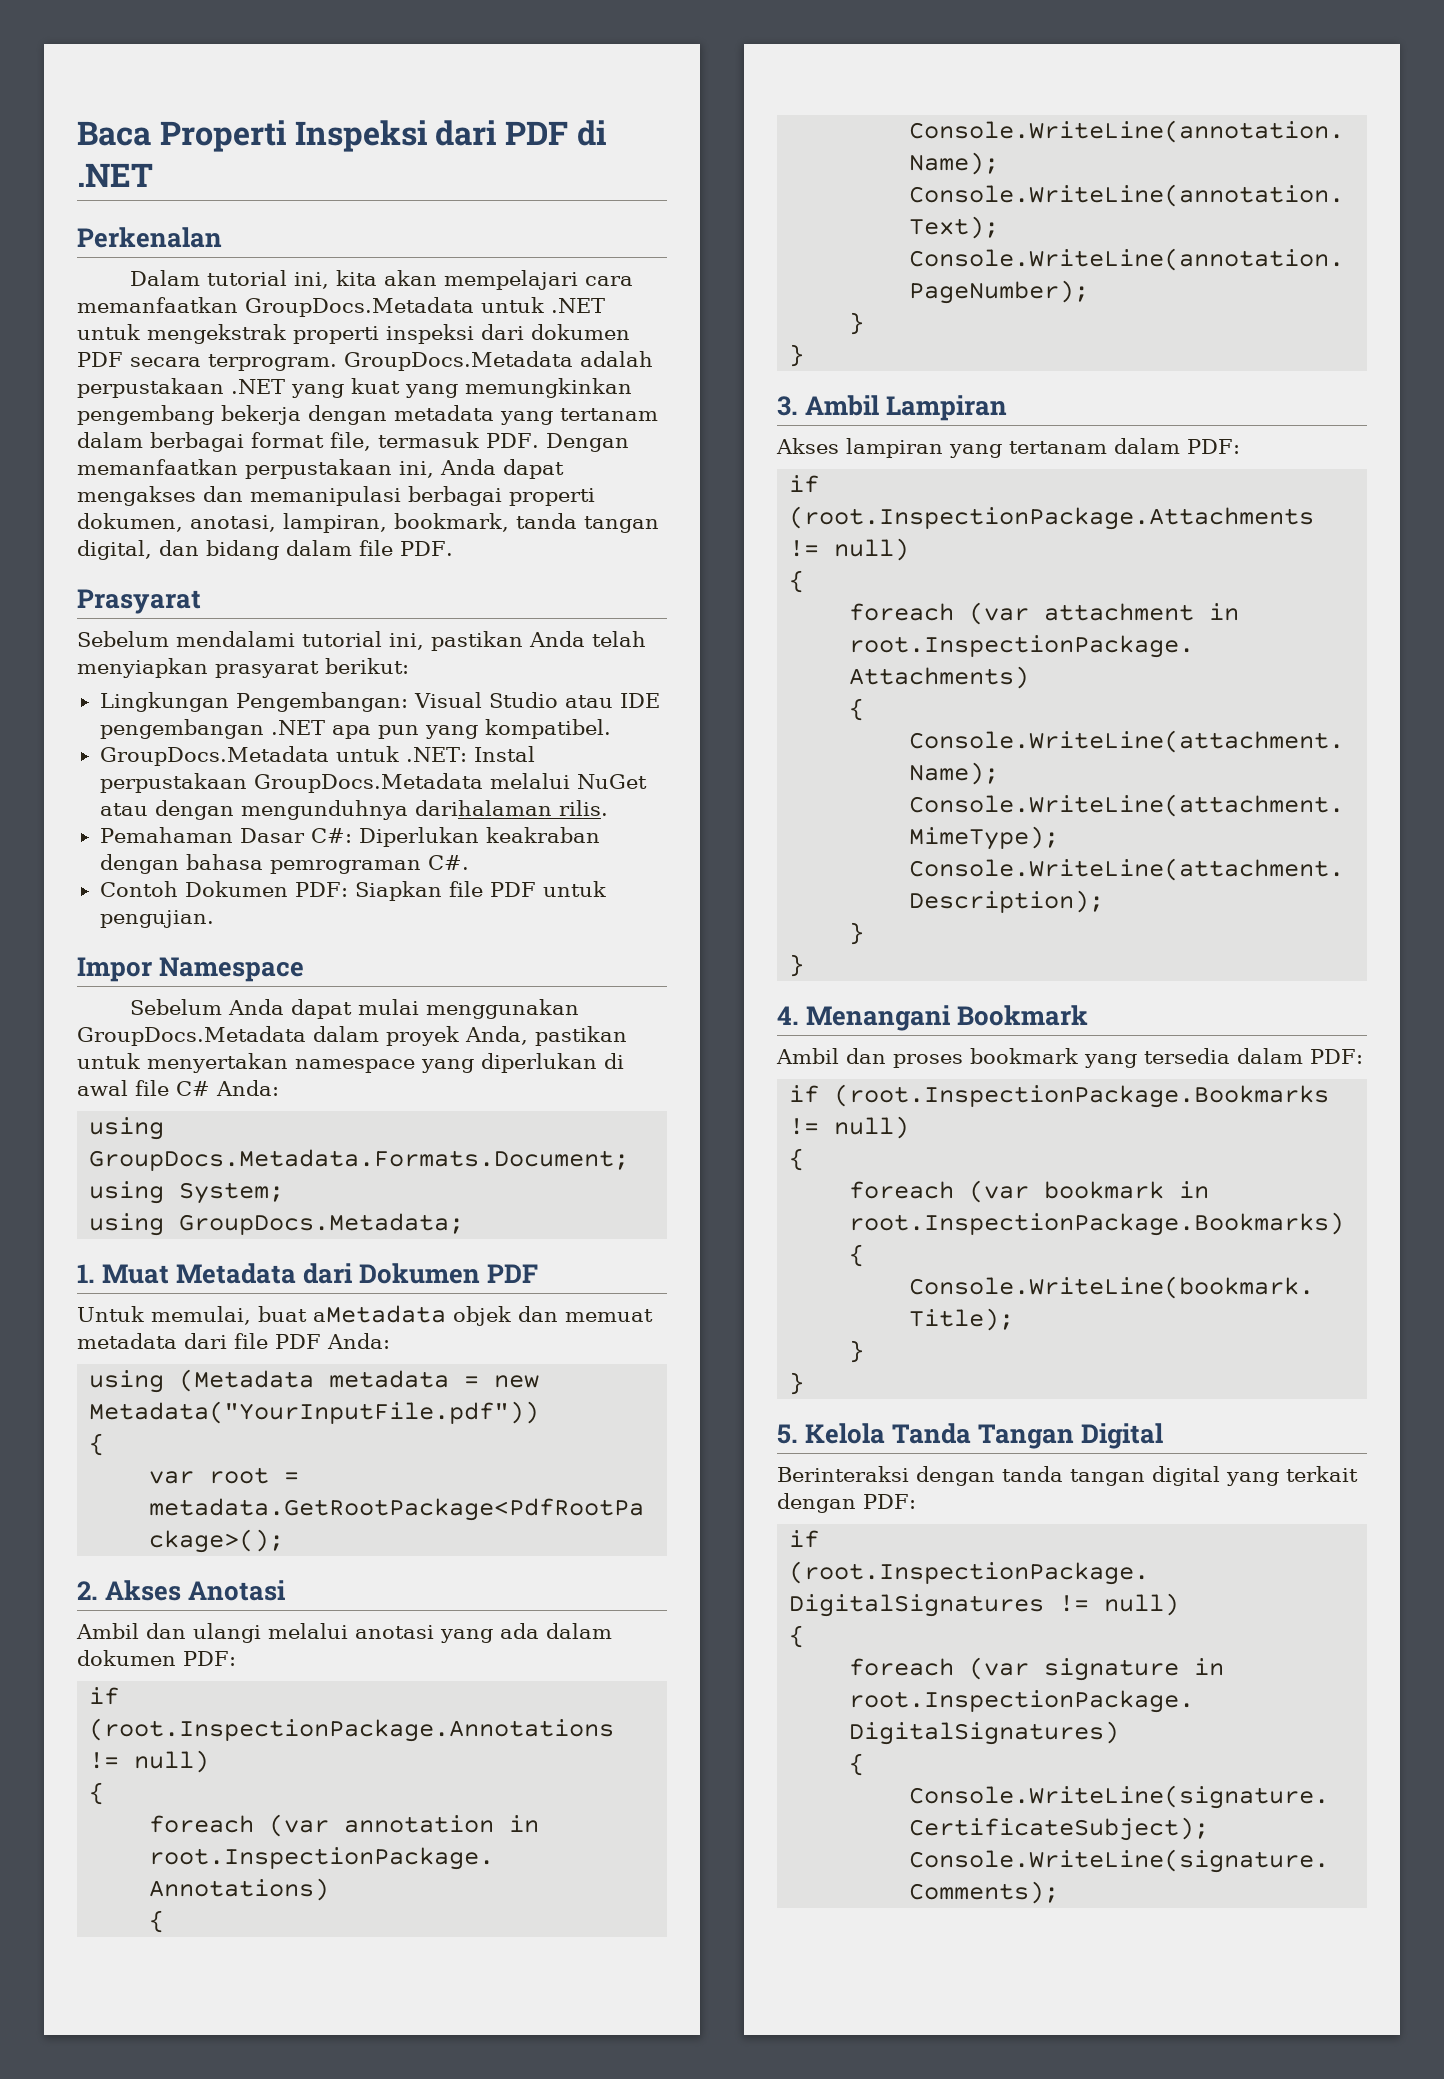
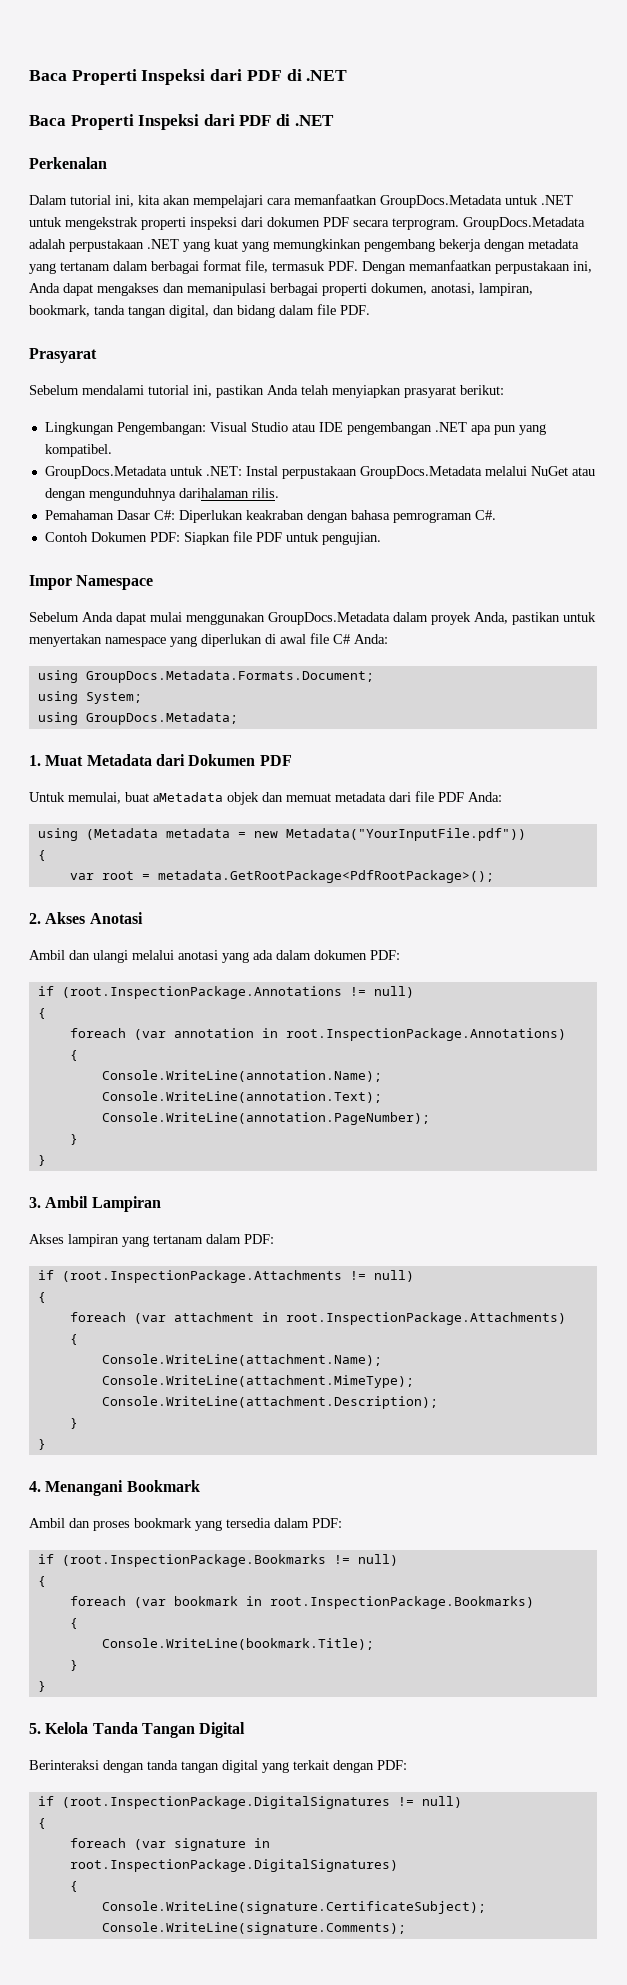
[77,120,606,152] [77,163,153,187] Baca Properti Inspeksi dari PDF di .NET -> [29,69,348,85] [29,114,334,130] Baca Properti Inspeksi dari PDF di .NET // Baca Properti Inspeksi dari PDF di .NET

